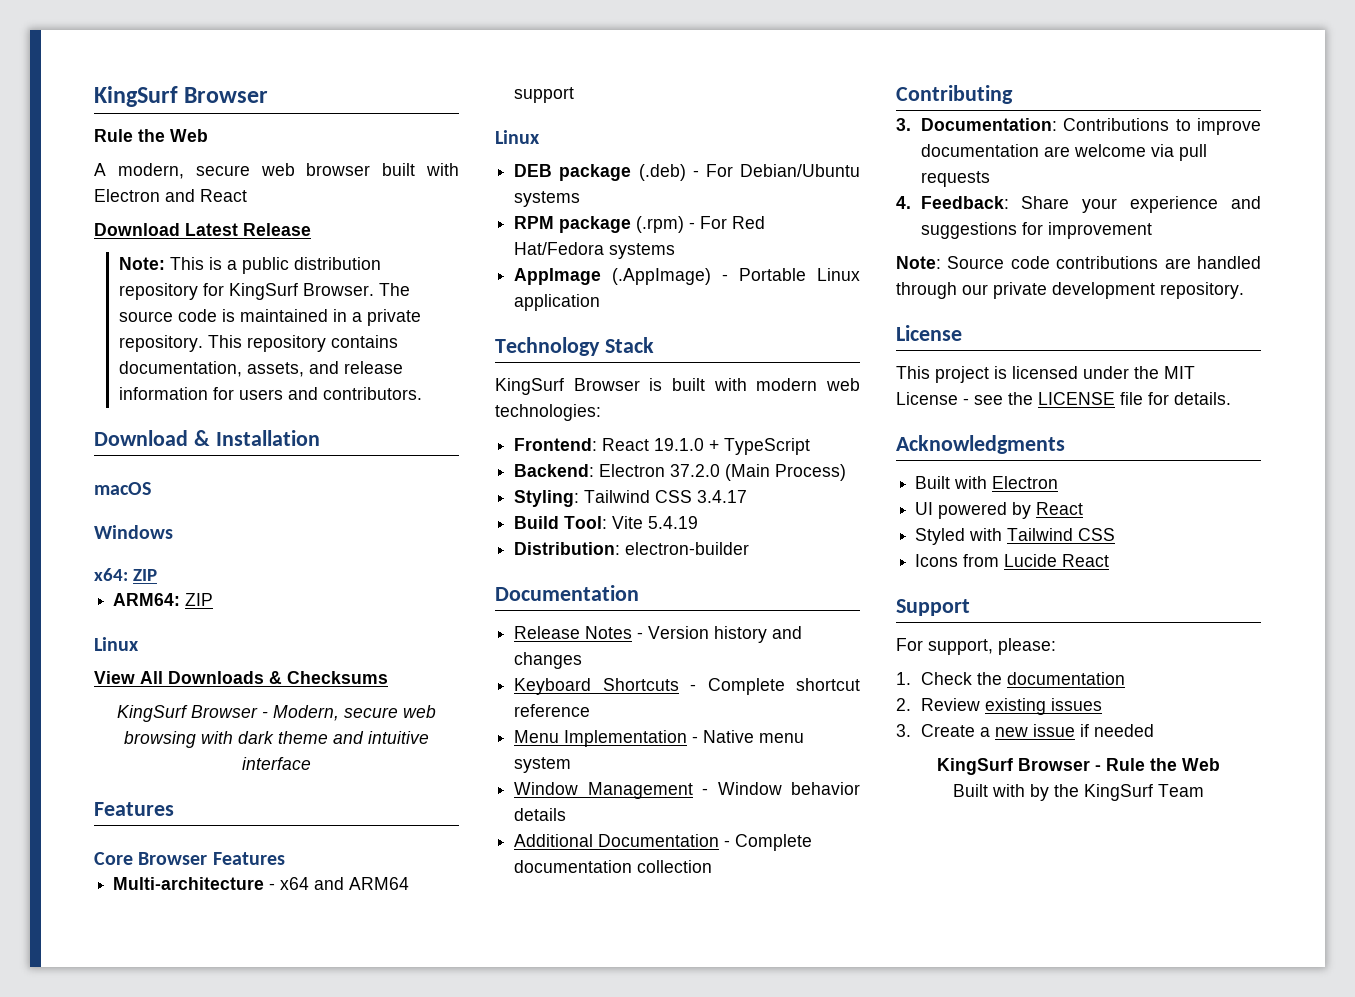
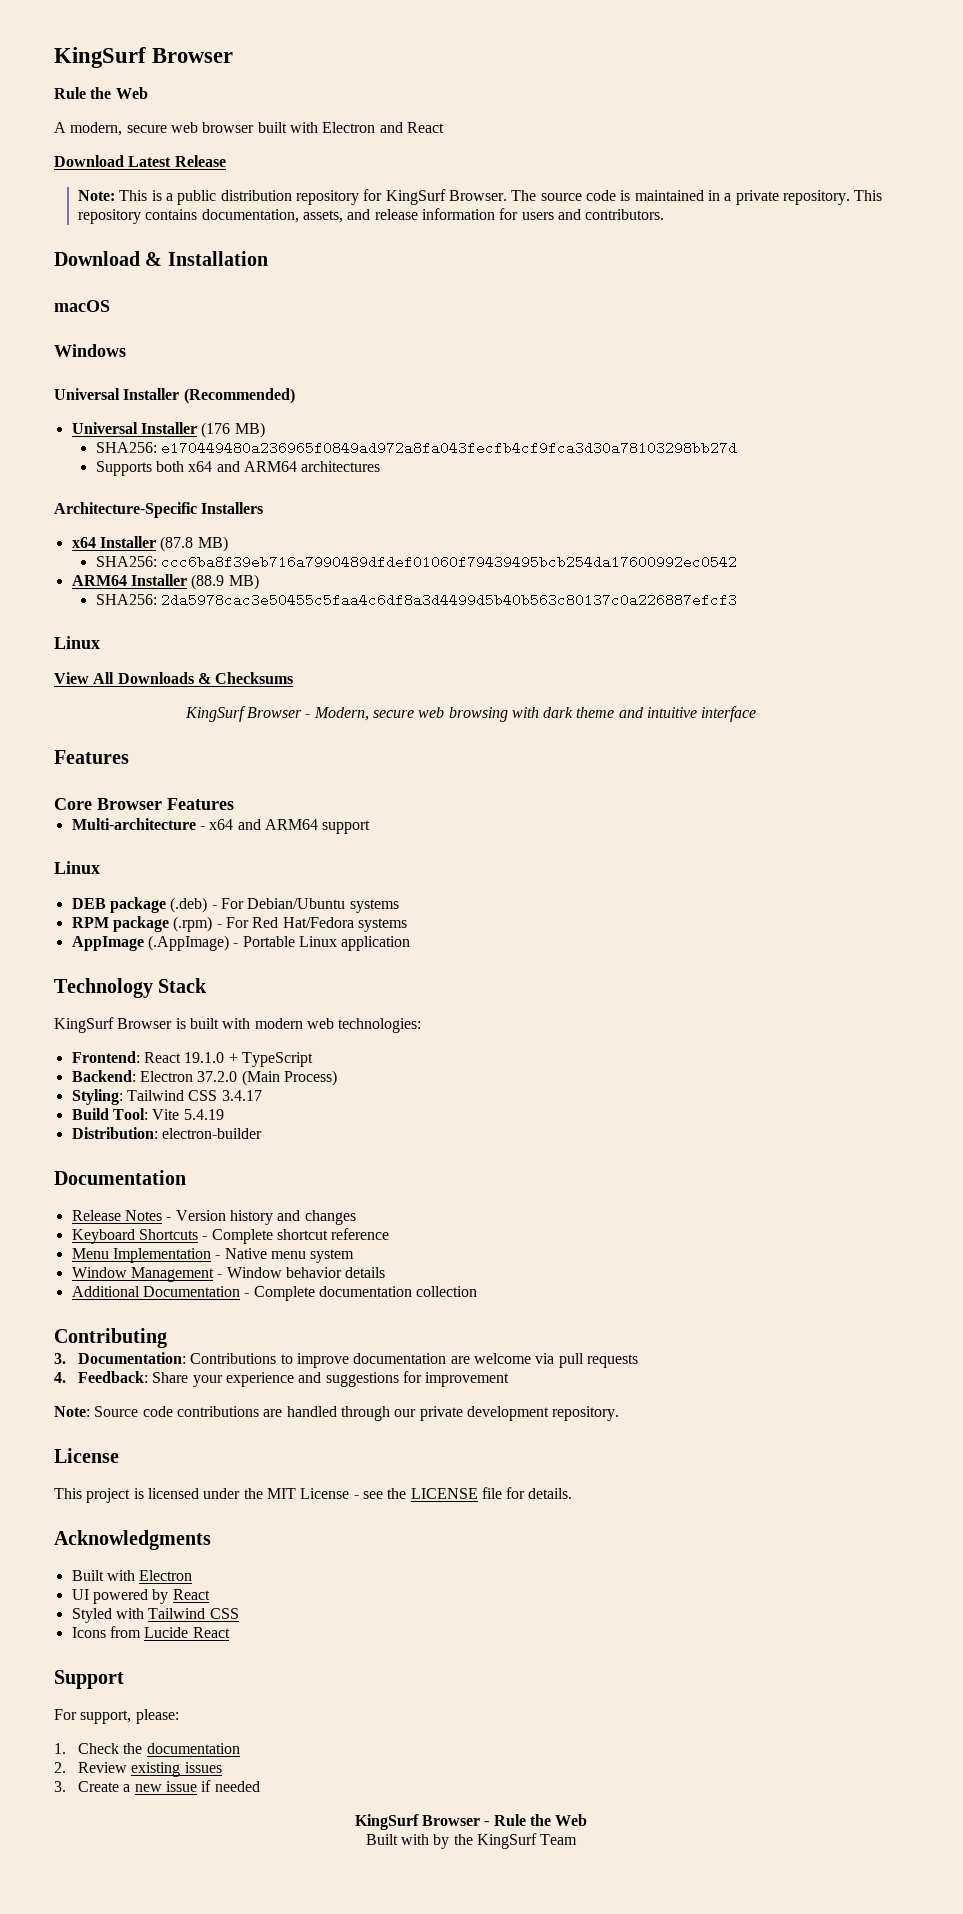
[94,568,157,581] [113,593,214,606] x64: ZIP // ARM64: ZIP -> [54,388,295,404] [71,422,265,438] [95,441,737,455] [95,461,381,476] [54,502,264,518] [71,536,228,552] [95,555,737,569] [71,574,259,590] [95,593,737,607] Universal Installer (Recommended) // Universal Installer (176 MB) // SHA256: e170449480a236965f0849ad972a8fa043fecfb4cf9fca3d30a78103298bb27d // Supports both x64 and ARM64 architectures // Architecture-Specific Installers // x64 Installer (87.8 MB) // SHA256: ccc6ba8f39eb716a7990489dfdef01060f79439495bcb254da17600992ec0542 // ARM64 Installer (88.9 MB) // SHA256: 2da5978cac3e50455c5faa4c6df8a3d4499d5b40b563c80137c0a226887efcf3

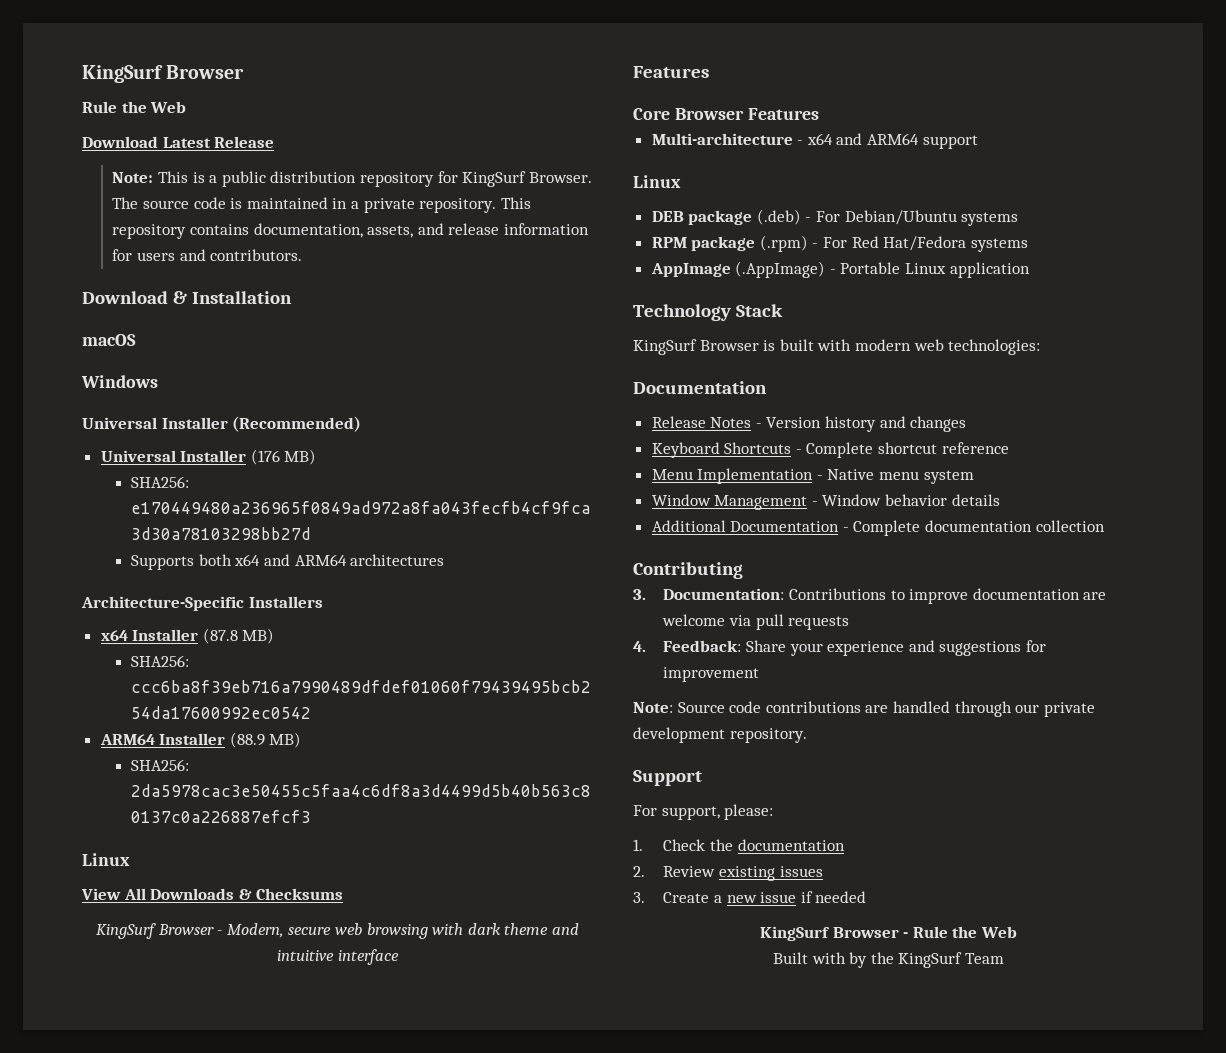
[54,122,444,136] // A modern, secure web browser built with Electron and React -> (187, 107) none
[71,1051,313,1067] [71,1070,337,1086] [71,1089,262,1105] [71,1108,224,1120] [71,1127,262,1139] // Frontend: React 19.1.0 + TypeScript // Backend: Electron 37.2.0 (Main Process) // Styling: Tailwind CSS 3.4.17 // Build Tool: Vite 5.4.19 // Distribution: electron-builder -> (1041, 347) none
[54,1448,119,1463] [54,1487,573,1503] [54,1530,211,1550] [71,1570,193,1581] [71,1589,210,1604] [71,1608,239,1623] [71,1626,230,1638] // License // This project is licensed under the MIT License - see the LICENSE file for details. // Acknowledgments // Built with Electron // UI powered by React // Styled with Tailwind CSS // Icons from Lucide React -> (807, 735) none

